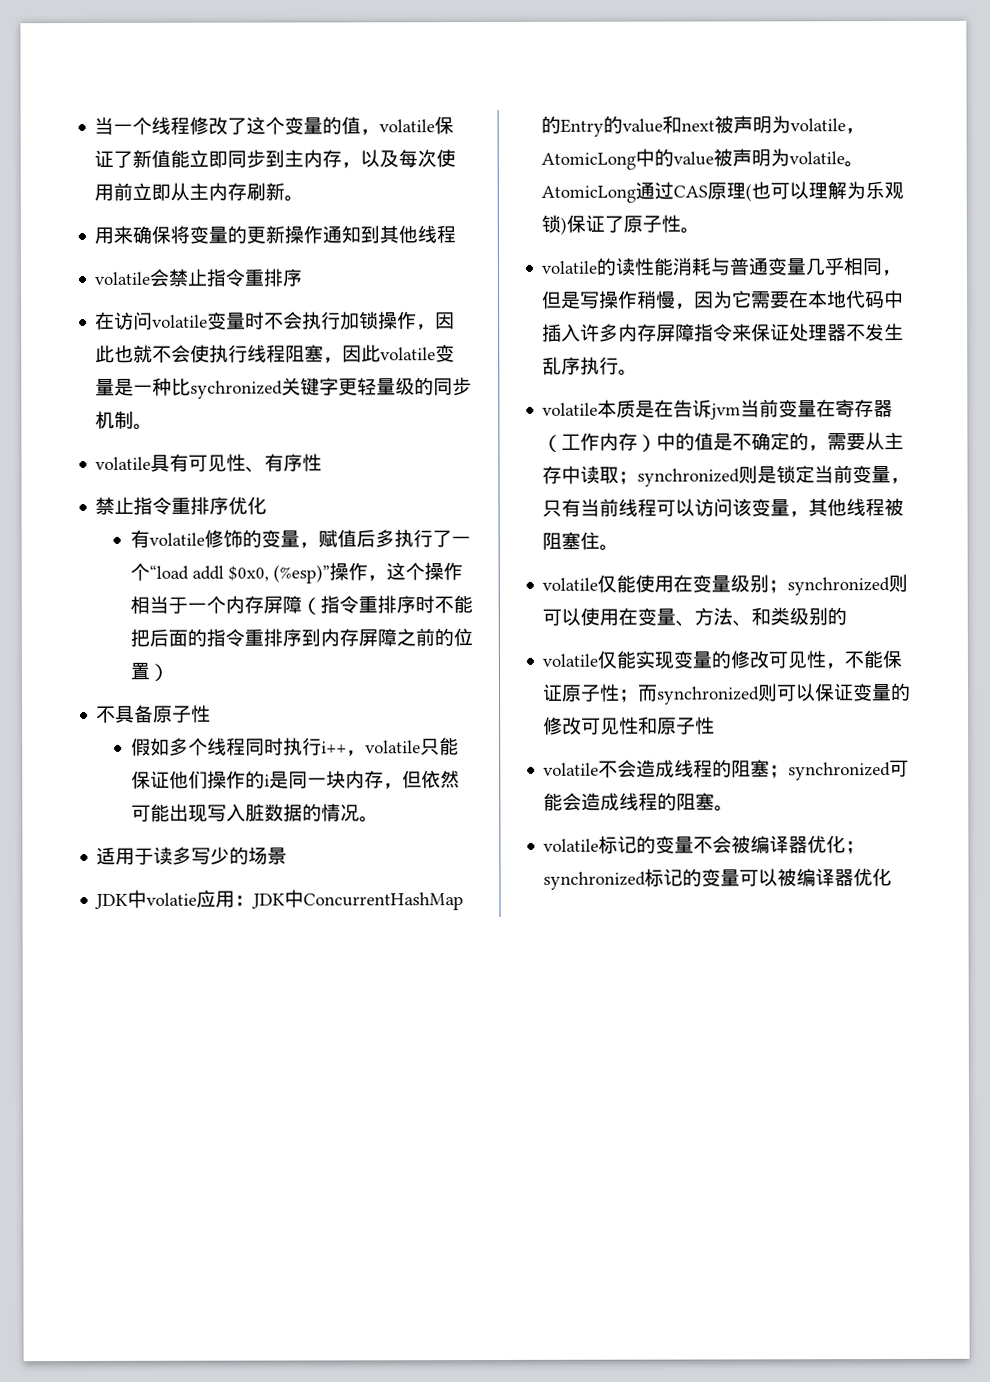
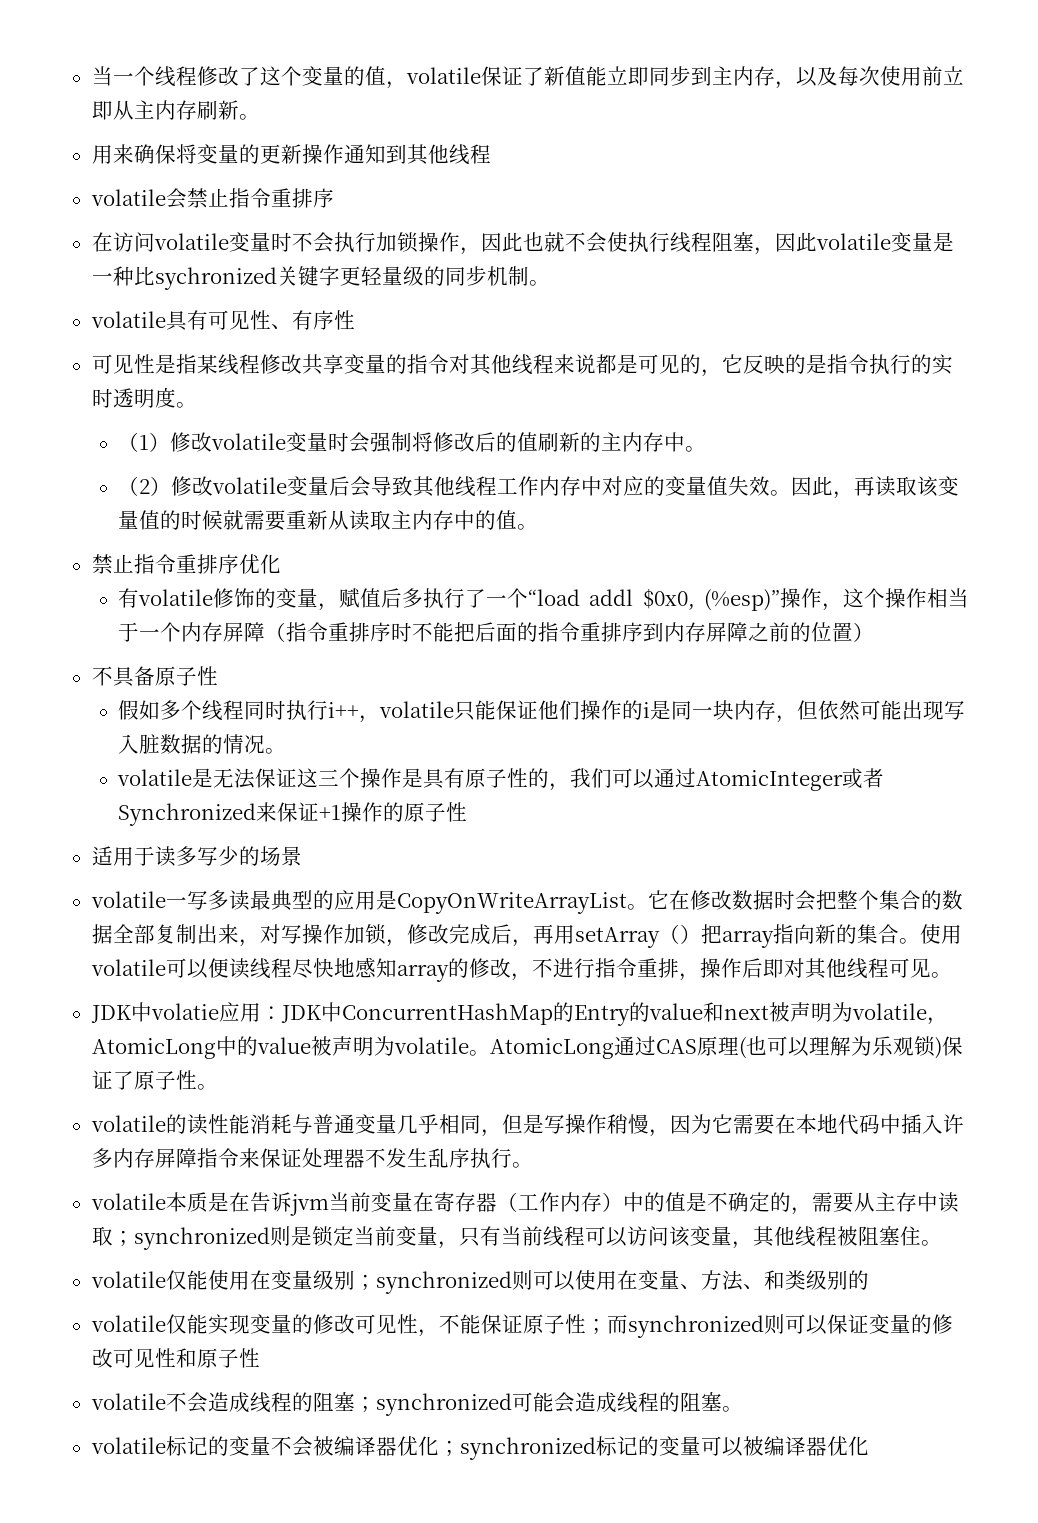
(323, 462) none -> [91,354,953,377] [91,387,197,408] [118,432,707,453] [118,476,960,499] [118,510,539,531] // 可见性是指某线程修改共享变量的指令对其他线程来说都是可见的，它反映的是指令执行的实时透明度。 // （1）修改volatile变量时会强制将修改后的值刷新的主内存中。 // （2）修改volatile变量后会导致其他线程工作内存中对应的变量值失效。因此，再读取该变量值的时候就需要重新从读取主内存中的值。
(379, 819) none -> [117,768,885,791] [118,802,468,826] // volatile是无法保证这三个操作是具有原子性的，我们可以通过AtomicInteger或者Synchronized来保证+1操作的原子性
(288, 856) none -> [90,890,963,914] [91,924,962,948] [90,957,952,982] // volatile一写多读最典型的应用是CopyOnWriteArrayList。它在修改数据时会把整个集合的数据全部复制出来，对写操作加锁，修改完成后，再用setArray（）把array指向新的集合。使用volatile可以便读线程尽快地感知array的修改，不进行指令重排，操作后即对其他线程可见。

